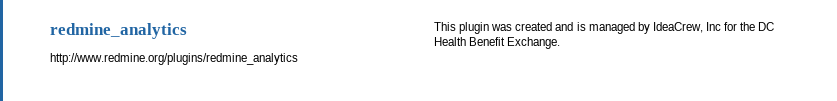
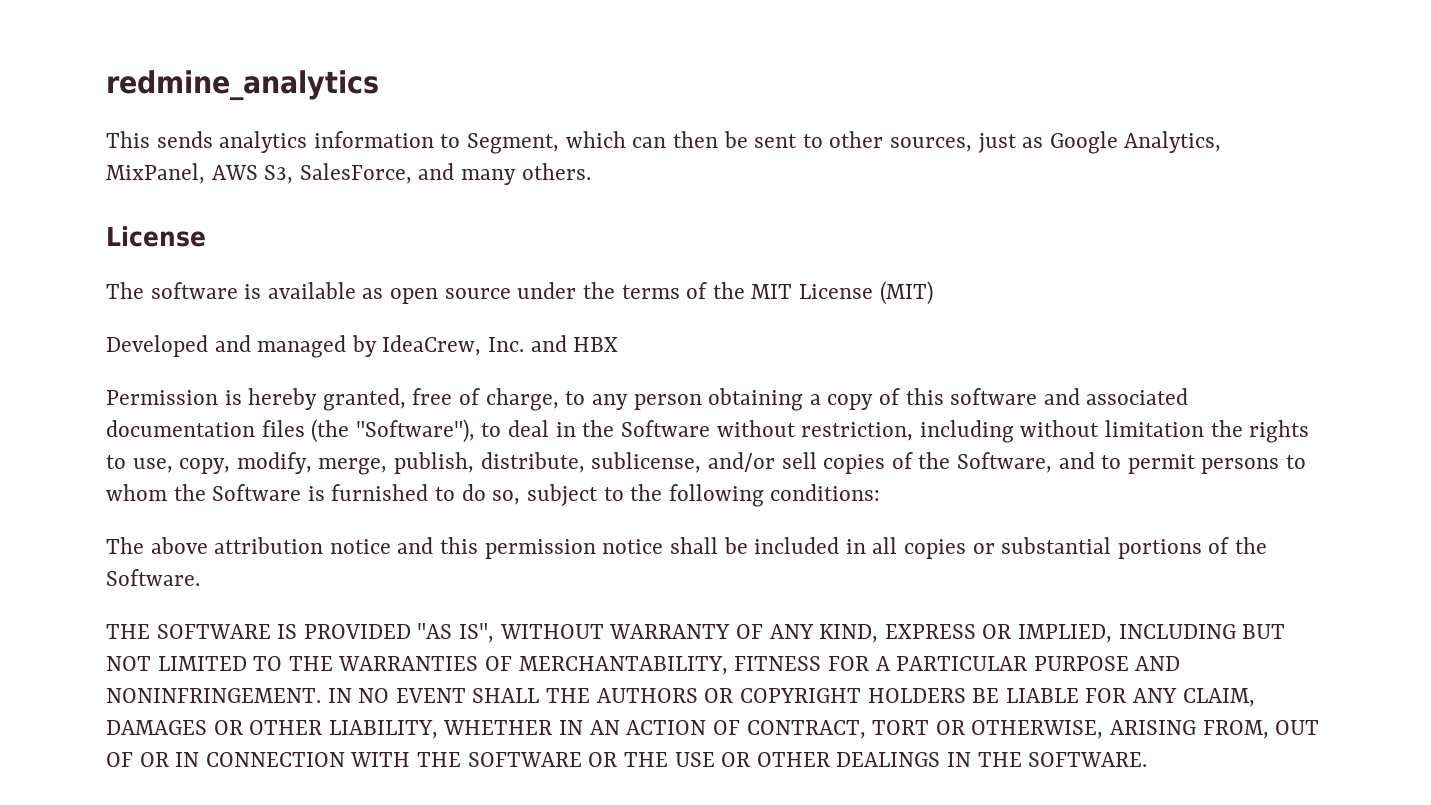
[50,53,298,65] [434,22,775,34] [434,37,561,49] http://www.redmine.org/plugins/redmine_analytics // This plugin was created and is managed by IdeaCrew, Inc for the DC Health Benefit Exchange. -> [106,131,1222,154] [106,163,591,185] [106,226,206,247] [106,281,933,305] [106,335,619,358] [106,388,1189,411] [106,419,1310,443] [106,452,1307,475] [106,484,881,507] [106,537,1268,559] [106,569,200,586] [106,623,1286,643] [106,656,1181,675] [106,688,1255,707] [106,720,1320,739] [106,752,1148,767] This sends analytics information to Segment, which can then be sent to other sources, just as Google Analytics, MixPanel, AWS S3, SalesForce, and many others. // License // The software is available as open source under the terms of the MIT License (MIT) // Developed and managed by IdeaCrew, Inc. and HBX // Permission is hereby granted, free of charge, to any person obtaining a copy of this software and associated documentation files (the "Software"), to deal in the Software without restriction, including without limitation the rights to use, copy, modify, merge, publish, distribute, sublicense, and/or sell copies of the Software, and to permit persons to whom the Software is furnished to do so, subject to the following conditions: // The above attribution notice and this permission notice shall be included in all copies or substantial portions of the Software. // THE SOFTWARE IS PROVIDED "AS IS", WITHOUT WARRANTY OF ANY KIND, EXPRESS OR IMPLIED, INCLUDING BUT NOT LIMITED TO THE WARRANTIES OF MERCHANTABILITY, FITNESS FOR A PARTICULAR PURPOSE AND NONINFRINGEMENT. IN NO EVENT SHALL THE AUTHORS OR COPYRIGHT HOLDERS BE LIABLE FOR ANY CLAIM, DAMAGES OR OTHER LIABILITY, WHETHER IN AN ACTION OF CONTRACT, TORT OR OTHERWISE, ARISING FROM, OUT OF OR IN CONNECTION WITH THE SOFTWARE OR THE USE OR OTHER DEALINGS IN THE SOFTWARE.

